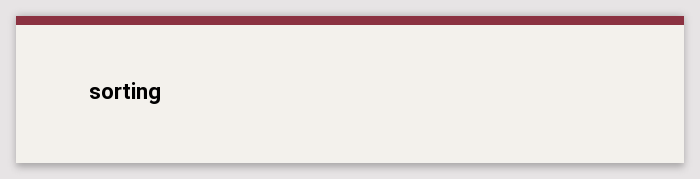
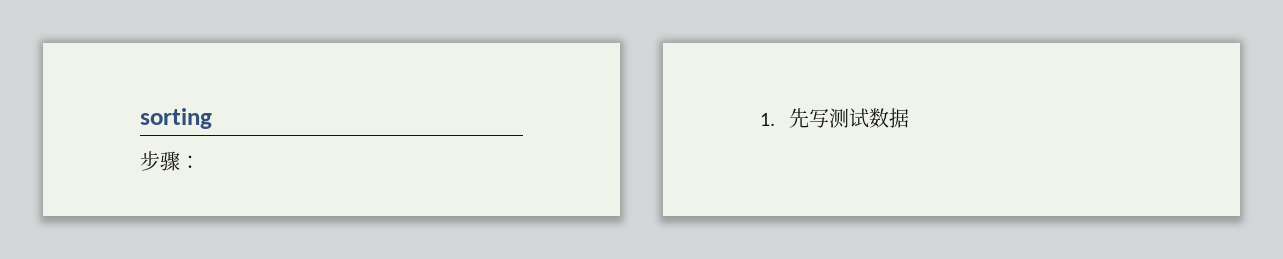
(161, 93) none -> [140,151,200,171] [760,108,910,128] // 步骤： // 1.先写测试数据

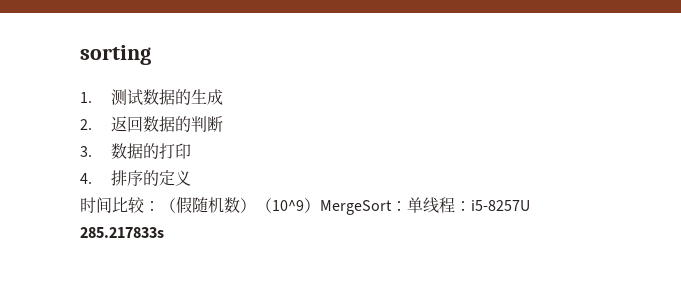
[140,151,200,171] // 步骤： -> (151, 55) none
[789,108,830,128] 先写 -> (92, 97) none
(910, 118) none -> [174,89,223,105] [80,116,223,133] [80,143,191,159] [80,170,191,186] [80,197,530,215] [80,227,164,238] 的生成 // 2.返回数据的判断 // 3.数据的打印 // 4.排序的定义 // 时间比较：（假随机数）（10^9）MergeSort：单线程：i5-8257U 285.217833s

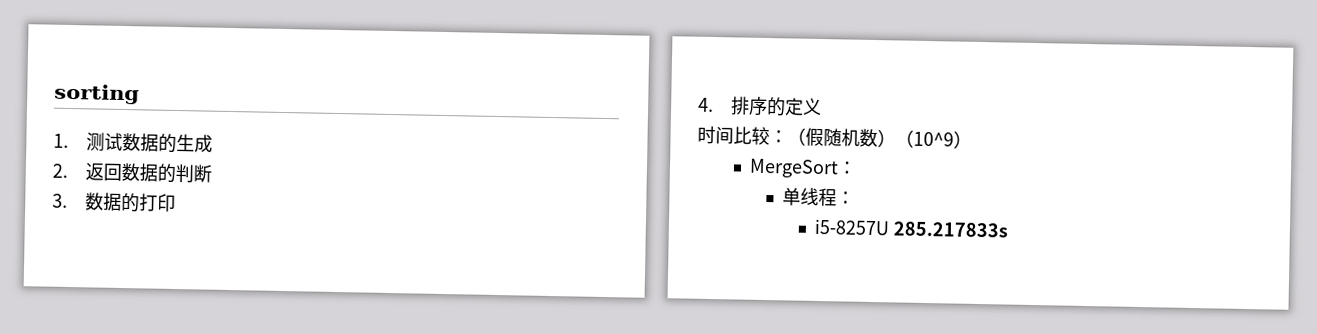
(320, 205) none -> (972, 139) //
(407, 206) none -> (857, 168) //
(471, 206) none -> (855, 198) //

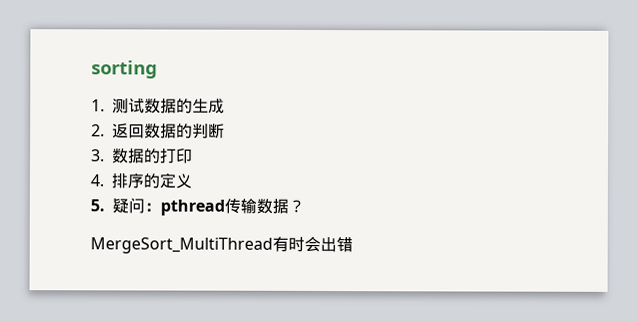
[697,125,972,149] [748,158,857,179] [781,187,855,207] [813,218,1009,238] 时间比较：（假随机数）（10^9） // MergeSort： // 单线程： // i5-8257U 285.217833s -> [90,197,305,216] [90,235,353,254] 5.疑问：pthread传输数据？ // MergeSort_MultiThread有时会出错

